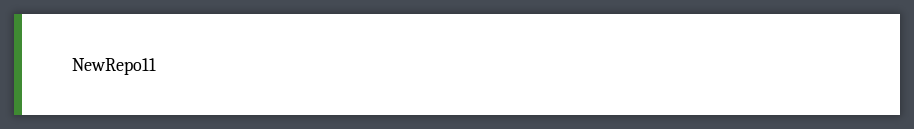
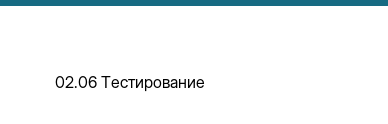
[72,58,156,75] NewRepo11 -> [55,76,206,92] 02.06 Тестирование

